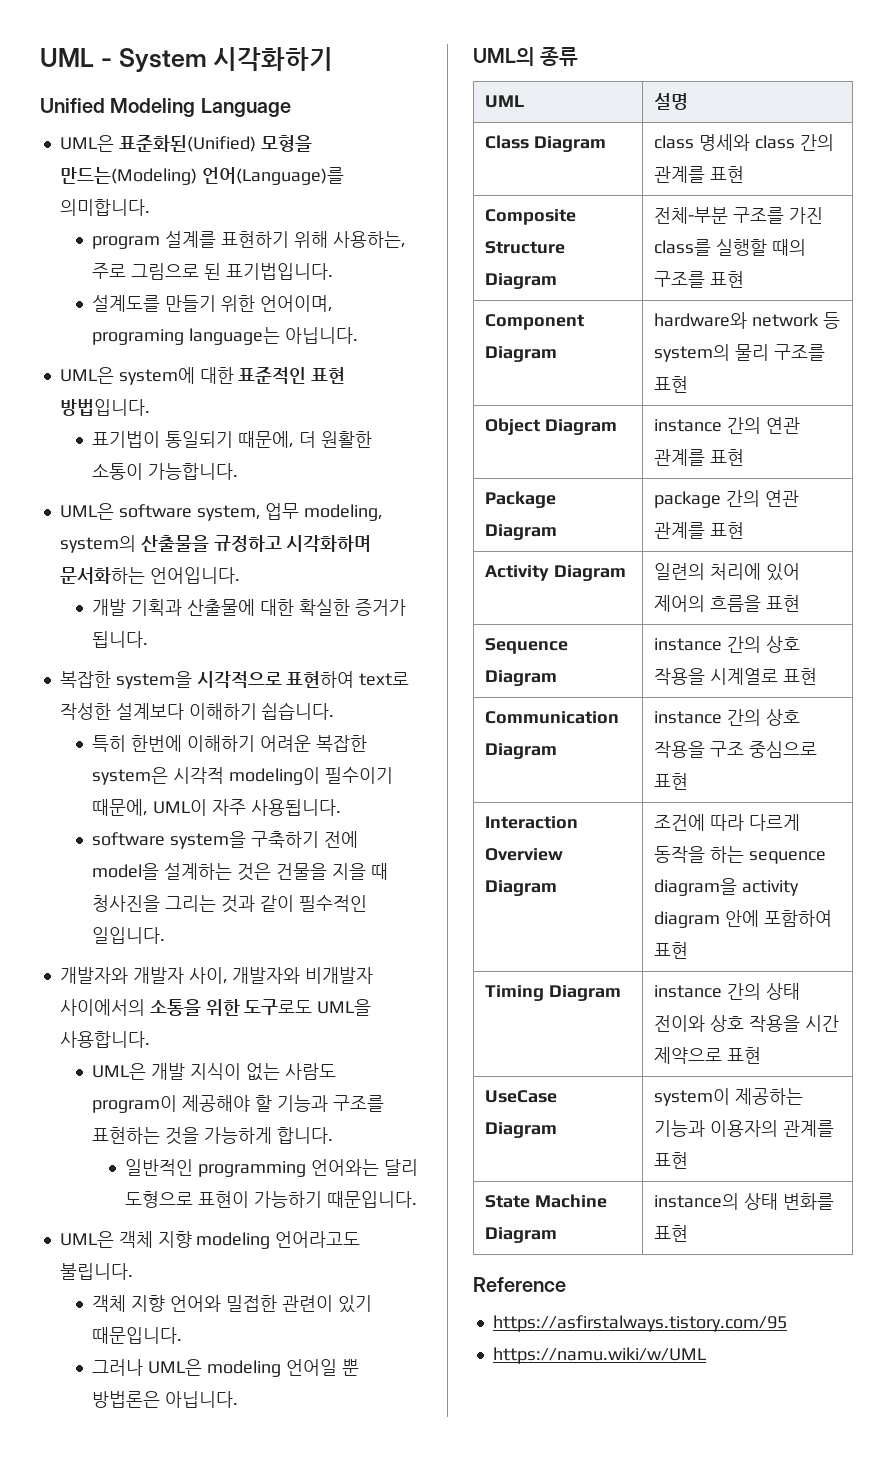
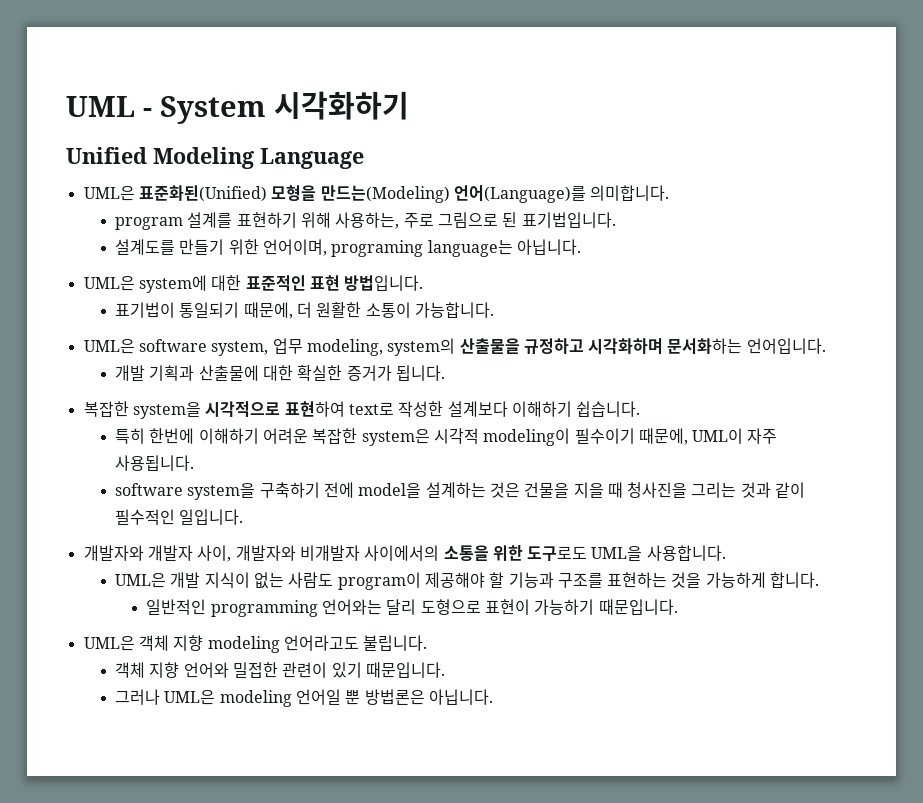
[473,47,579,66] [485,95,525,108] [654,93,689,110] [485,135,607,152] [654,134,834,151] [654,166,745,183] [485,209,577,225] [485,241,566,254] [485,273,558,289] [654,207,823,224] [654,239,806,256] [654,271,745,288] [485,314,585,330] [485,346,558,362] [654,312,840,329] [654,344,825,362] [654,376,689,393] [485,418,618,435] [654,417,800,434] [654,449,745,466] [485,491,557,508] [485,524,558,540] [654,490,799,508] [654,522,745,539] [485,565,627,581] [654,563,800,581] [654,595,800,612] [485,638,569,654] [485,670,558,686] [654,636,800,653] [654,668,817,685] [485,711,620,724] [485,743,558,759] [654,709,800,726] [654,741,817,758] [654,773,689,790] [485,816,579,829] [485,848,564,861] [485,880,558,896] [654,814,800,831] [654,846,826,864] [654,878,800,896] [654,910,832,928] [654,942,689,959] [485,985,622,1001] [654,983,800,1000] [654,1015,839,1032] [654,1047,762,1064] [485,1090,558,1103] [485,1122,558,1138] [654,1088,804,1106] [654,1120,834,1137] [654,1152,689,1169] [485,1194,608,1208] [485,1227,558,1243] [654,1193,834,1210] [654,1225,689,1242] [473,1277,566,1292] [492,1315,787,1332] [492,1347,706,1364] // UML의 종류 // UML | 설명 // Class Diagram | class 명세와 class 간의 관계를 표현 // Composite Structure Diagram | 전체-부분 구조를 가진 class를 실행할 때의 구조를 표현 // Component Diagram | hardware와 network 등 system의 물리 구조를 표현 // Object Diagram | instance 간의 연관 관계를 표현 // Package Diagram | package 간의 연관 관계를 표현 // Activity Diagram | 일련의 처리에 있어 제어의 흐름을 표현 // Sequence Diagram | instance 간의 상호 작용을 시계열로 표현 // Communication Diagram | instance 간의 상호 작용을 구조 중심으로 표현 // Interaction Overview Diagram | 조건에 따라 다르게 동작을 하는 sequence diagram을 activity diagram 안에 포함하여 표현 // Timing Diagram | instance 간의 상태 전이와 상호 작용을 시간 제약으로 표현 // UseCase Diagram | system이 제공하는 기능과 이용자의 관계를 표현 // State Machine Diagram | instance의 상태 변화를 표현 // Reference // https://asfirstalways.tistory.com/95 // https://namu.wiki/w/UML -> (493, 697) none

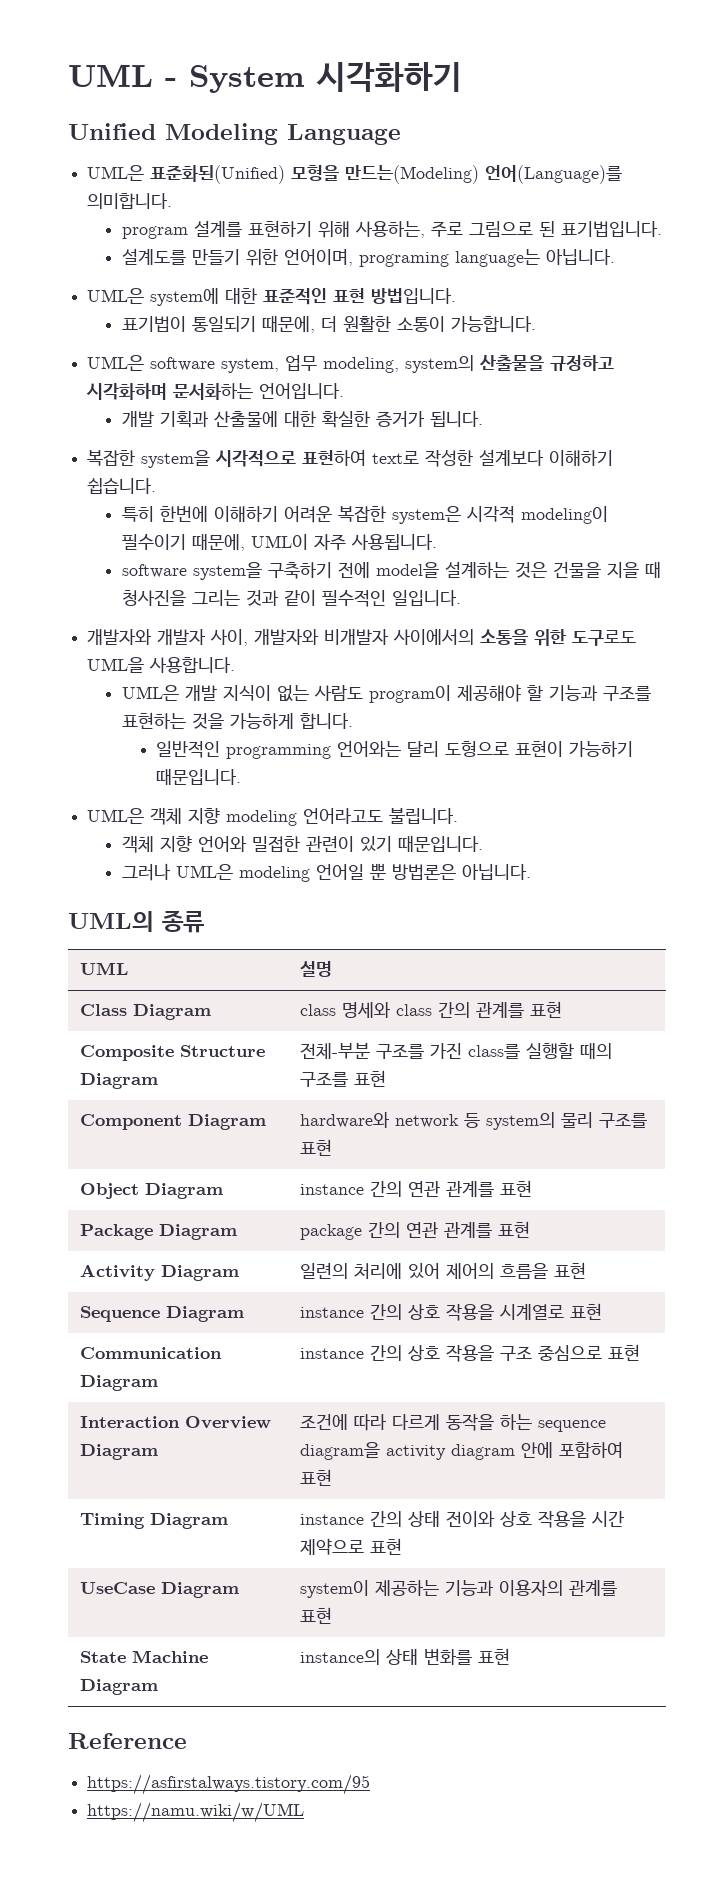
(493, 697) none -> [68,910,204,933] [80,962,129,975] [300,961,333,977] [80,1004,212,1020] [300,1001,563,1018] [80,1045,266,1061] [80,1073,159,1089] [300,1042,613,1059] [300,1070,387,1087] [80,1114,267,1130] [300,1112,648,1130] [300,1139,333,1156] [80,1183,224,1199] [300,1180,533,1197] [80,1224,238,1240] [300,1221,531,1240] [80,1264,240,1281] [300,1262,587,1279] [80,1306,245,1322] [300,1303,603,1321] [80,1347,223,1359] [80,1375,159,1391] [300,1344,641,1362] [80,1416,272,1429] [80,1444,159,1460] [300,1413,607,1432] [300,1442,624,1460] [300,1469,333,1486] [80,1513,229,1529] [300,1510,625,1528] [300,1538,403,1555] [80,1582,240,1598] [300,1579,618,1598] [300,1607,333,1624] [80,1650,209,1663] [80,1679,159,1695] [300,1648,511,1666] [68,1733,187,1749] [87,1774,371,1795] [87,1802,305,1823] // UML의 종류 // UML | 설명 // Class Diagram | class 명세와 class 간의 관계를 표현 // Composite Structure Diagram | 전체-부분 구조를 가진 class를 실행할 때의 구조를 표현 // Component Diagram | hardware와 network 등 system의 물리 구조를 표현 // Object Diagram | instance 간의 연관 관계를 표현 // Package Diagram | package 간의 연관 관계를 표현 // Activity Diagram | 일련의 처리에 있어 제어의 흐름을 표현 // Sequence Diagram | instance 간의 상호 작용을 시계열로 표현 // Communication Diagram | instance 간의 상호 작용을 구조 중심으로 표현 // Interaction Overview Diagram | 조건에 따라 다르게 동작을 하는 sequence diagram을 activity diagram 안에 포함하여 표현 // Timing Diagram | instance 간의 상태 전이와 상호 작용을 시간 제약으로 표현 // UseCase Diagram | system이 제공하는 기능과 이용자의 관계를 표현 // State Machine Diagram | instance의 상태 변화를 표현 // Reference // https://asfirstalways.tistory.com/95 // https://namu.wiki/w/UML

